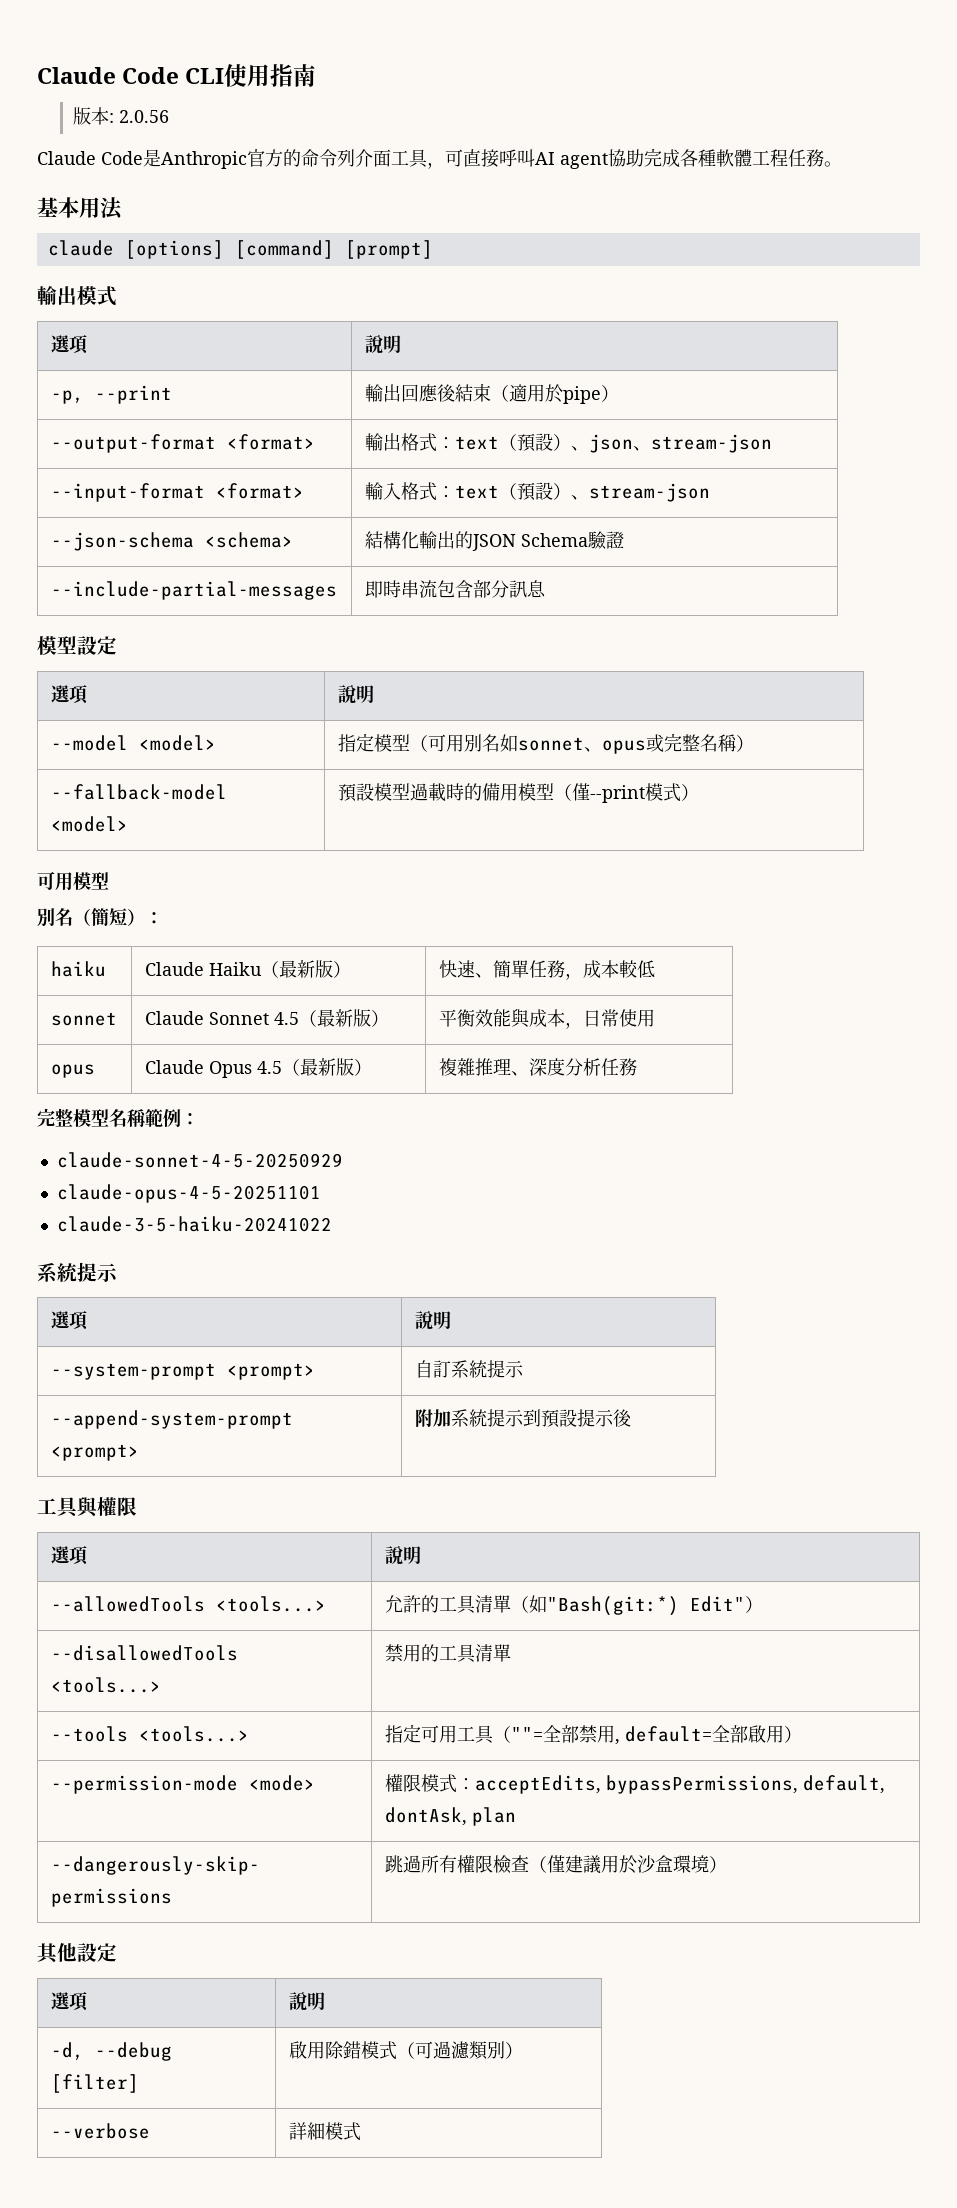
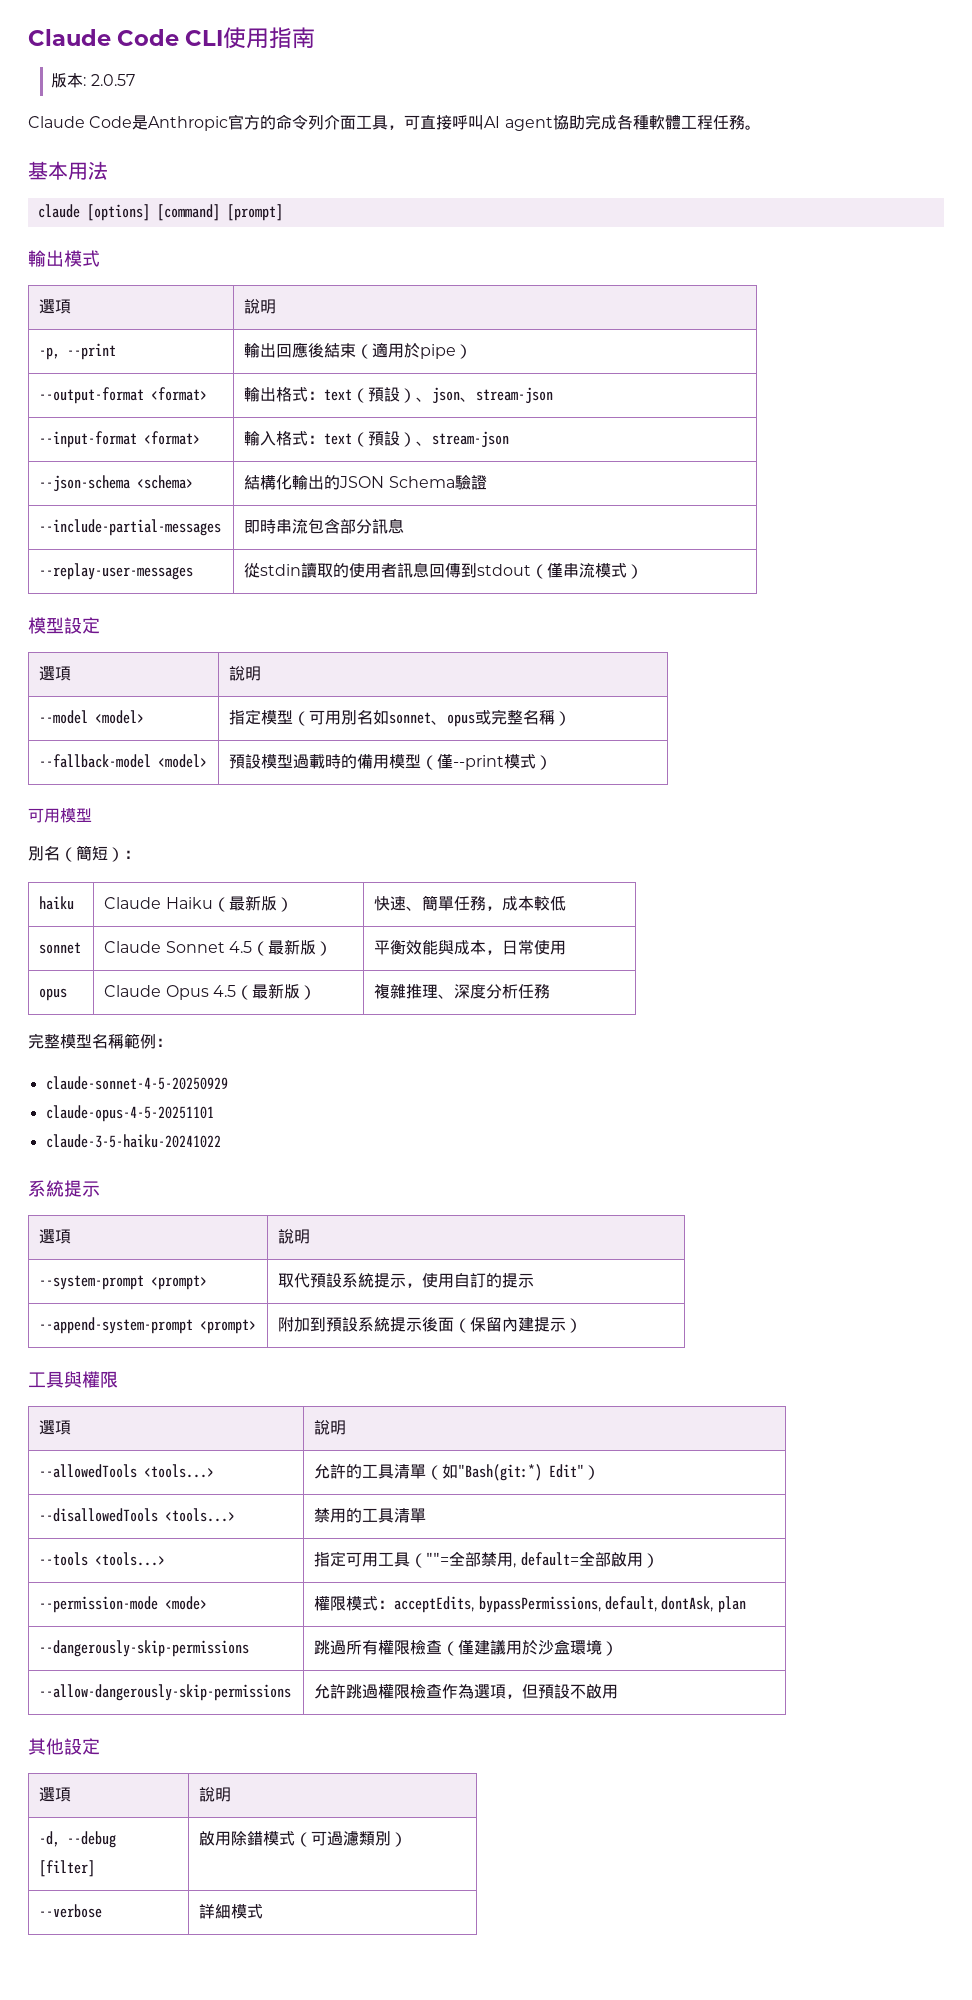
[118,110,169,123] 2.0.56 -> [90,74,135,86] 2.0.57
(546, 589) none -> [39,563,194,580] [244,562,644,579] // --replay-user-messages | 從stdin讀取的使用者訊息回傳到stdout（僅串流模式）
[414,1360,487,1378] 自訂系統 -> [278,1273,503,1288] 取代預設系統提示，使用自訂的
[450,1409,632,1428] 系統提示到預設提示後 -> [310,1317,583,1333] 到預設系統提示後面（保留內建提示）
(727, 1864) none -> [39,1684,292,1701] [314,1683,619,1699] // --allow-dangerously-skip-permissions | 允許跳過權限檢查作為選項，但預設不啟用

